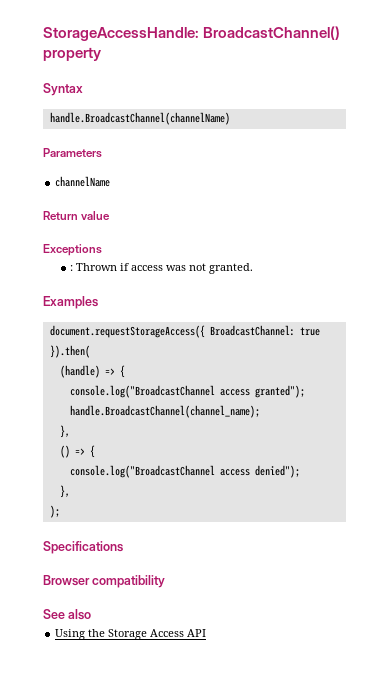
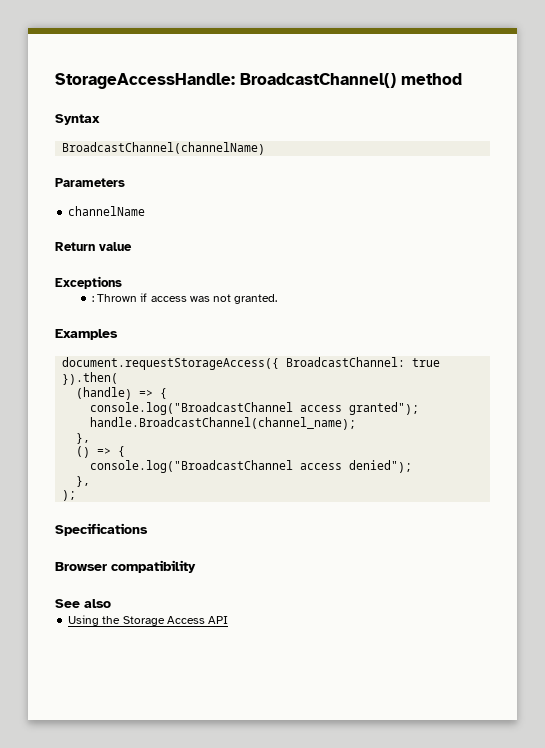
[43,47,101,61] property -> [401,73,462,85] method
[49,112,230,125] handle.BroadcastChannel(channelName) -> [62,142,266,155] BroadcastChannel(channelName)

